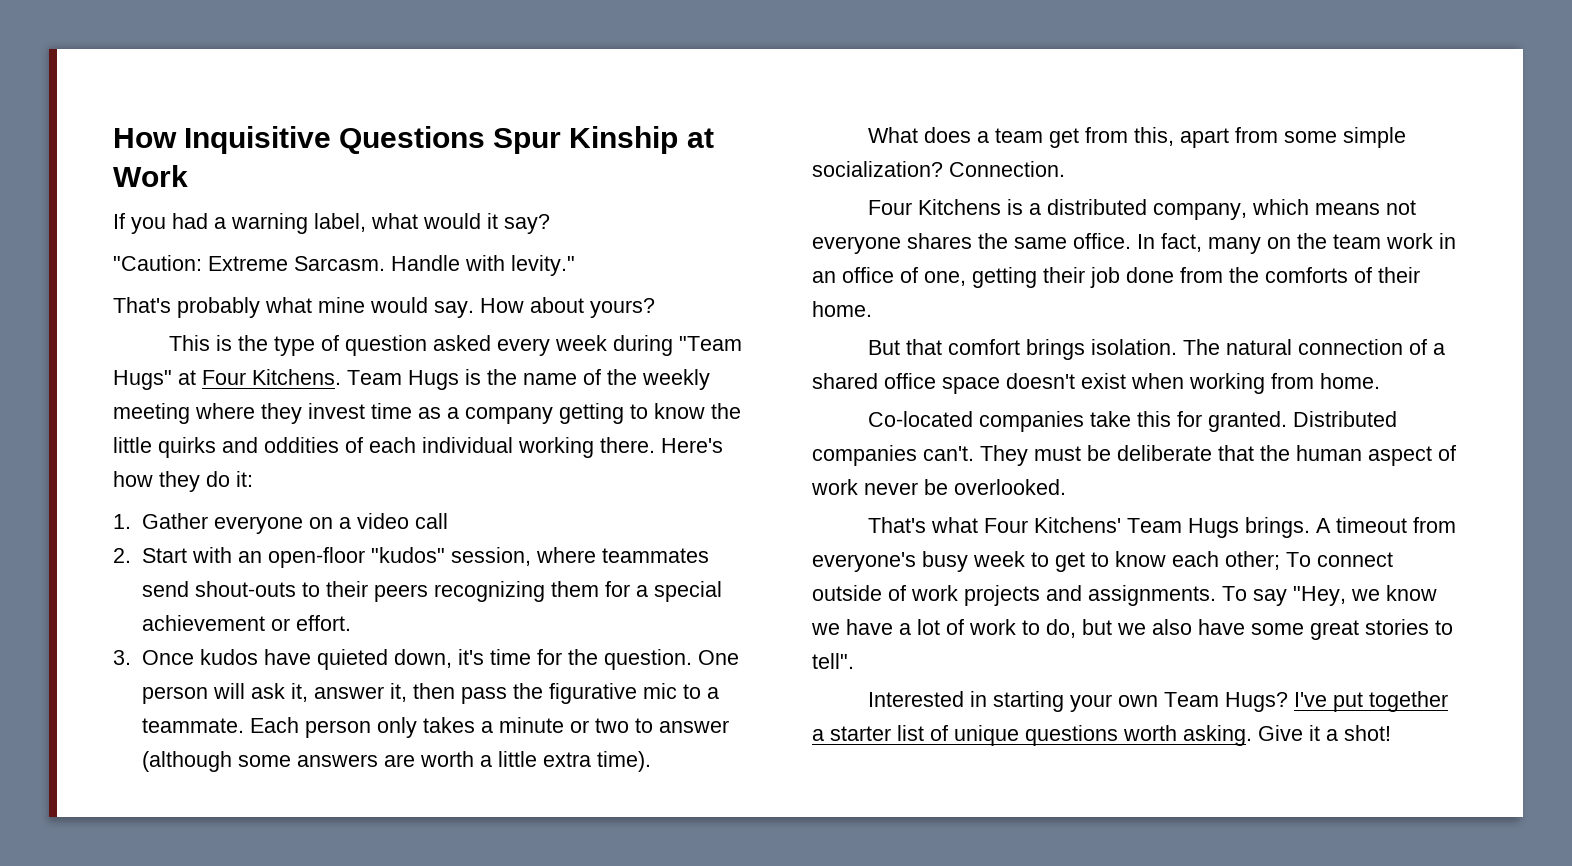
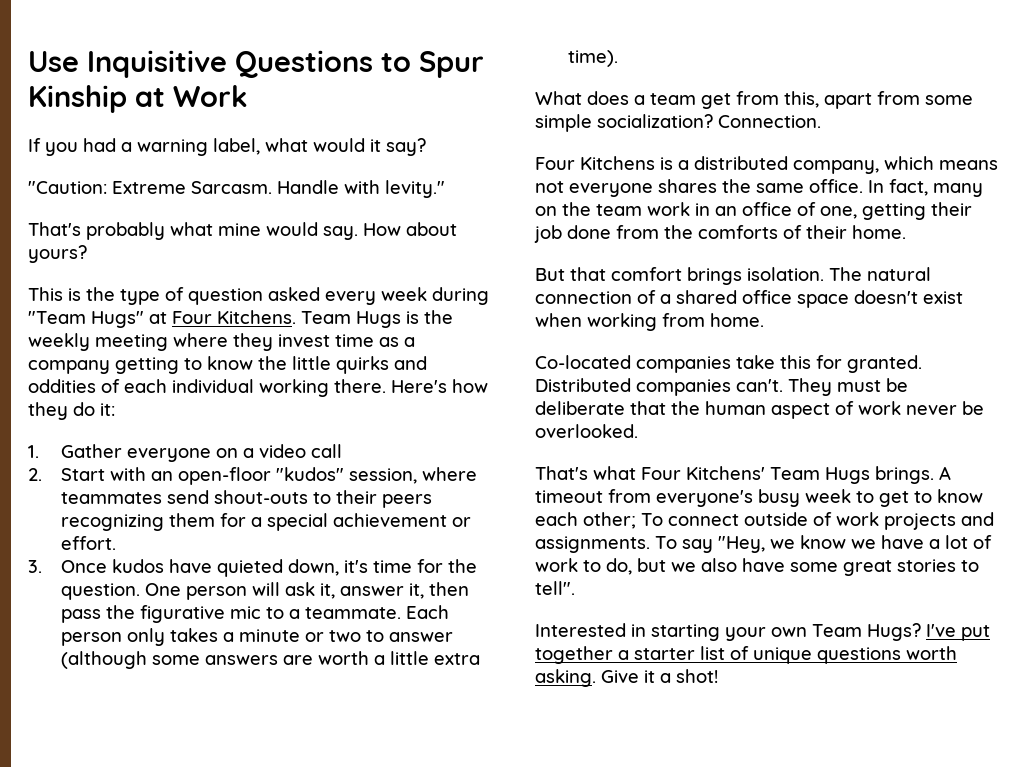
[113,128,177,148] How -> [28,51,79,72] Use
(486, 140) none -> [381,53,411,72] to
[523,369,637,385] name of the -> (453, 317) none

